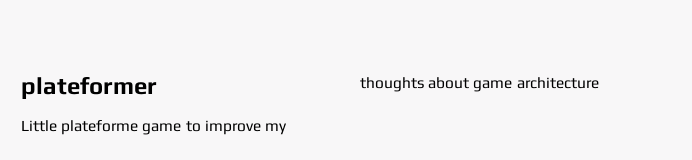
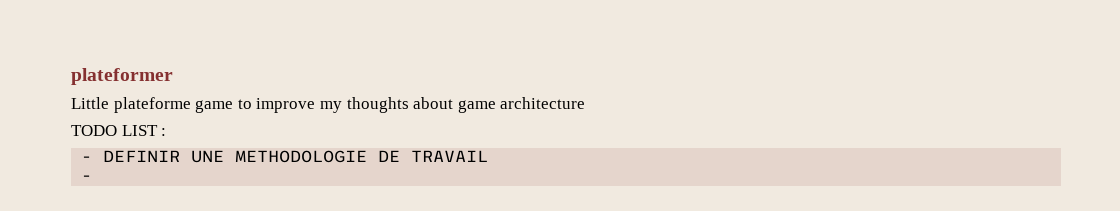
(599, 83) none -> [71,125,167,136] [81,150,489,163] [81,175,93,181] // TODO LIST : // - DEFINIR UNE METHODOLOGIE DE TRAVAIL // -

